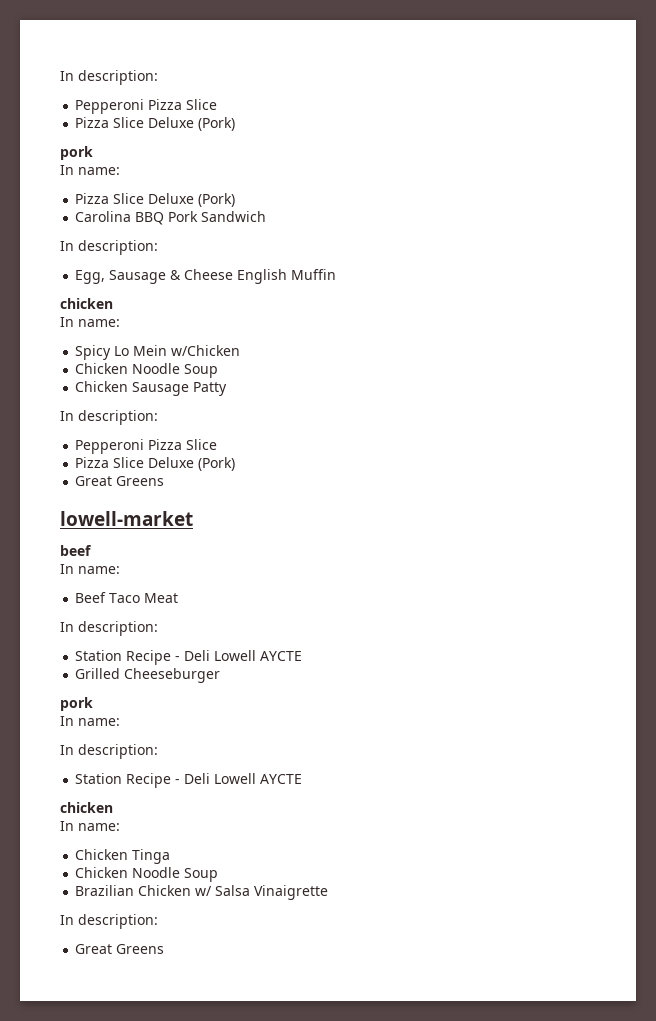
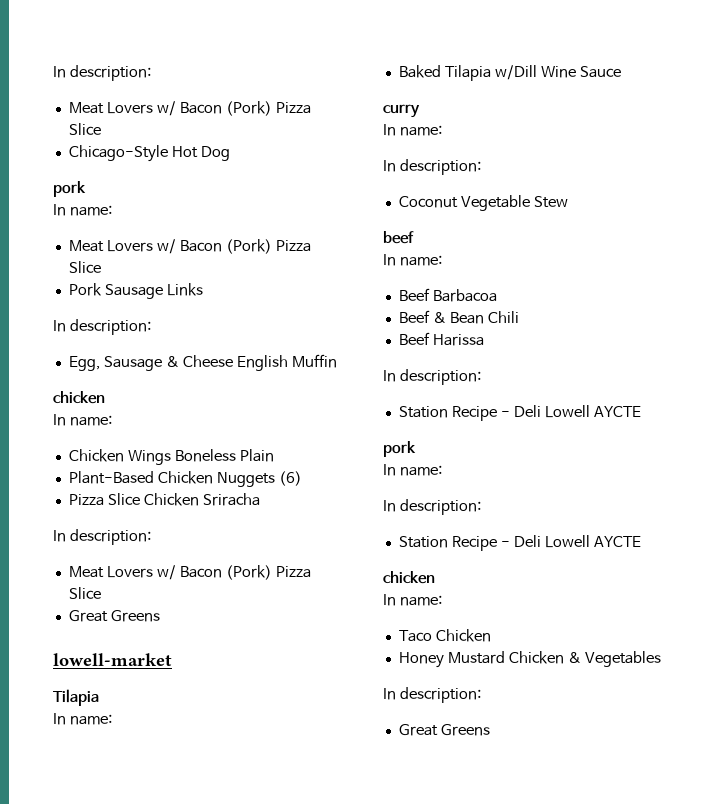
[60,70,158,85] [75,99,218,114] [75,117,236,131] [60,146,93,160] [60,165,120,175] [75,193,236,207] [75,211,267,225] In description: // Pepperoni Pizza Slice // Pizza Slice Deluxe (Pork) // pork // In name: // Pizza Slice Deluxe (Pork) // Carolina BBQ Pork Sandwich -> [53,65,151,81] [68,101,311,116] [68,123,101,135] [68,145,230,162] [53,181,86,197] [53,204,112,216] [68,239,311,254] [68,261,101,273] [68,283,203,299] In description: // Meat Lovers w/ Bacon (Pork) Pizza Slice // Chicago-Style Hot Dog // pork // In name: // Meat Lovers w/ Bacon (Pork) Pizza Slice // Pork Sausage Links
[75,345,241,360] [75,363,219,378] [75,381,228,396] [60,410,158,425] [75,439,218,454] [75,457,236,471] [75,476,165,486] [60,511,193,526] [60,545,92,556] [60,564,120,574] [75,592,179,603] [60,621,158,636] [75,650,303,665] [75,668,221,683] Spicy Lo Mein w/Chicken // Chicken Noodle Soup // Chicken Sausage Patty // In description: // Pepperoni Pizza Slice // Pizza Slice Deluxe (Pork) // Great Greens // lowell-market // beef // In name: // Beef Taco Meat // In description: // Station Recipe - Deli Lowell AYCTE // Grilled Cheeseburger -> [68,449,274,465] [68,471,302,487] [68,493,260,506] [53,529,151,545] [68,565,311,580] [68,587,101,599] [68,610,160,622] [53,653,172,666] [53,689,99,706] [53,713,112,725] [398,65,621,81] [383,104,420,118] [383,124,442,136] [383,159,481,175] [398,195,568,211] [383,231,414,244] [383,254,442,266] [398,288,497,302] [398,310,519,324] [398,332,484,346] [383,369,481,385] [398,405,641,421] Chicken Wings Boneless Plain // Plant-Based Chicken Nuggets (6) // Pizza Slice Chicken Sriracha // In description: // Meat Lovers w/ Bacon (Pork) Pizza Slice // Great Greens // lowell-market // Tilapia // In name: // Baked Tilapia w/Dill Wine Sauce // curry // In name: // In description: // Coconut Vegetable Stew // beef // In name: // Beef Barbacoa // Beef & Bean Chili // Beef Harissa // In description: // Station Recipe - Deli Lowell AYCTE
[75,849,171,864] [75,867,219,882] [75,885,329,900] Chicken Tinga // Chicken Noodle Soup // Brazilian Chicken w/ Salsa Vinaigrette -> [398,629,491,642] [398,651,661,668] Taco Chicken // Honey Mustard Chicken & Vegetables

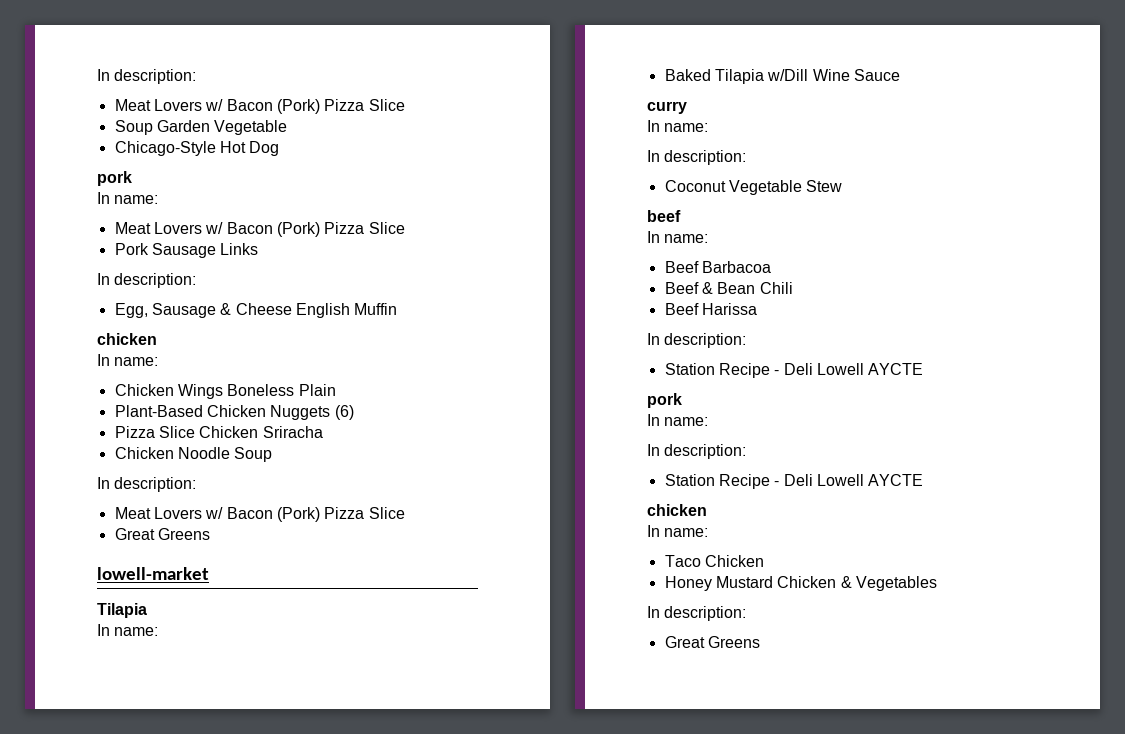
[53,65,151,81] [68,101,311,116] [68,123,101,135] In description: // Meat Lovers w/ Bacon (Pork) Pizza Slice -> [97,69,197,84] [114,99,405,114] [114,120,288,135] In description: // Meat Lovers w/ Bacon (Pork) Pizza Slice // Soup Garden Vegetable
(260, 499) none -> [114,447,273,462] // Chicken Noodle Soup

